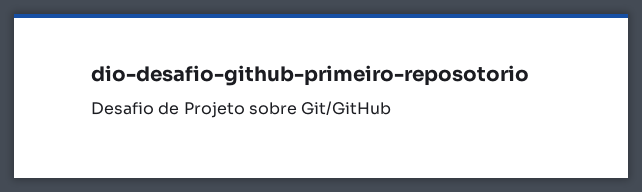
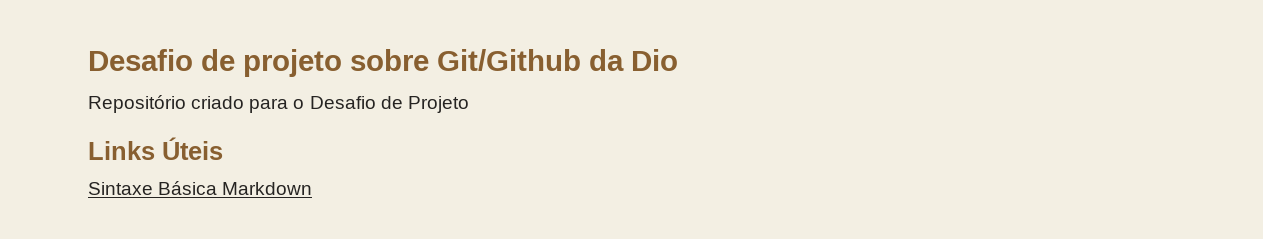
[91,65,529,86] [91,101,392,118] dio-desafio-github-primeiro-reposotorio // Desafio de Projeto sobre Git/GitHub -> [88,49,678,77] [88,95,469,113] [88,137,223,160] [88,181,313,195] Desafio de projeto sobre Git/Github da Dio // Repositório criado para o Desafio de Projeto // Links Úteis // Sintaxe Básica Markdown

